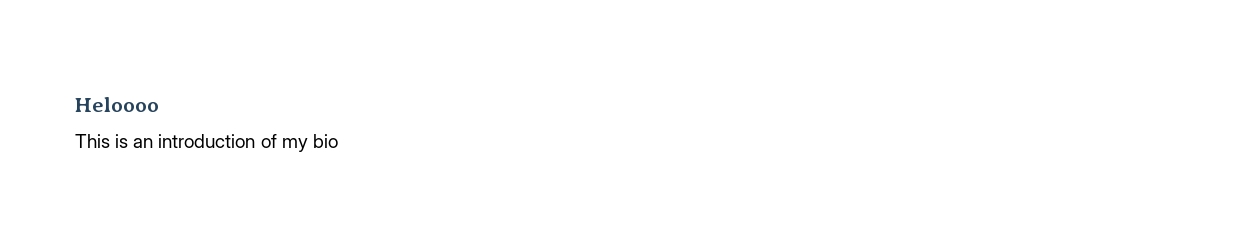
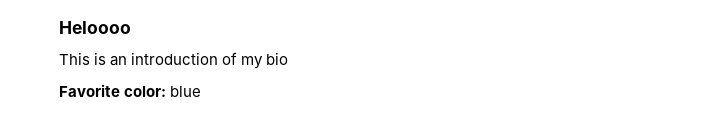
(338, 141) none -> [59,84,202,97] // Favorite color: blue

